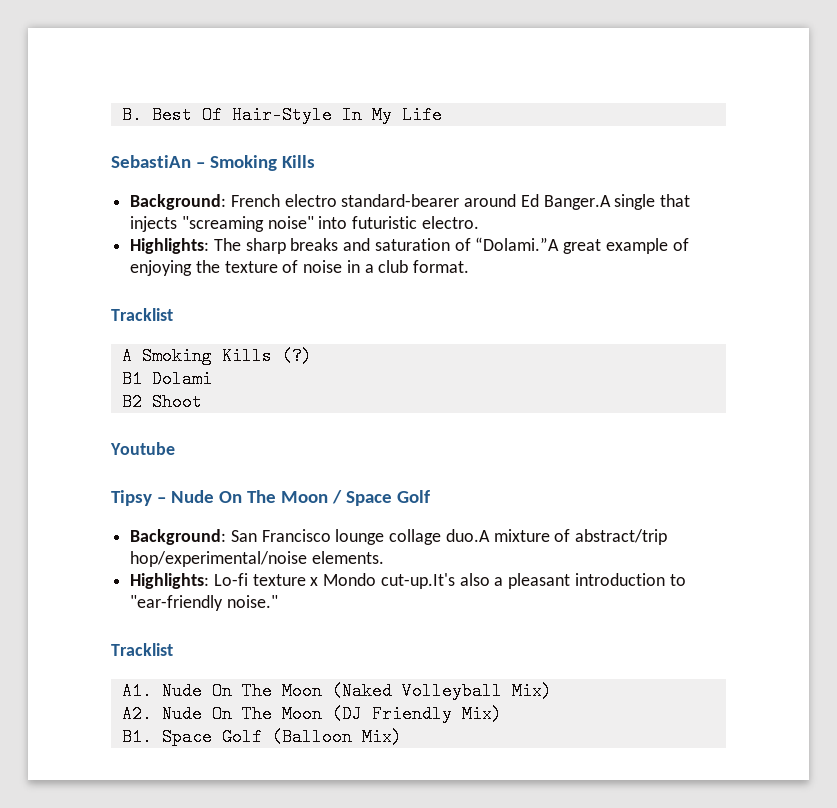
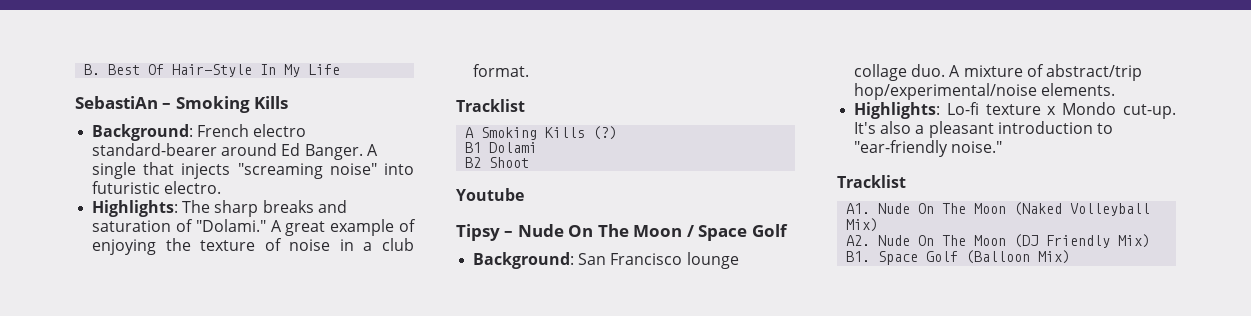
[543,195,611,210] Banger.A -> [304,144,378,160] Banger. A
[475,237,560,251] “Dolami.”A -> [195,219,282,232] "Dolami." A
[445,529,490,542] duo.A -> [911,64,961,77] duo. A
[380,573,455,589] cut-up.It's -> [1123,104,1176,119] [854,122,877,134] cut-up. It's

